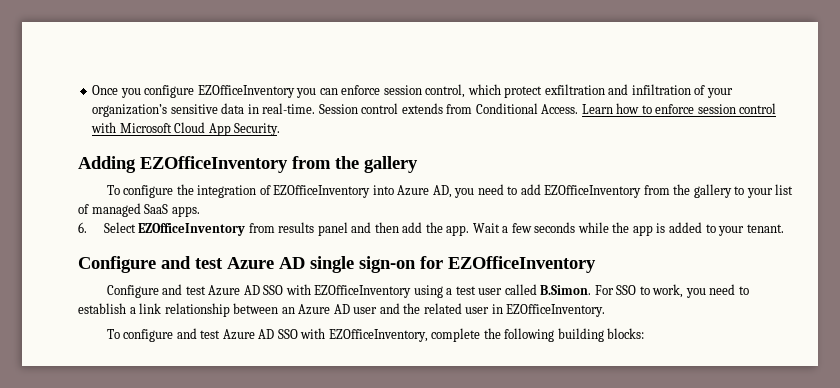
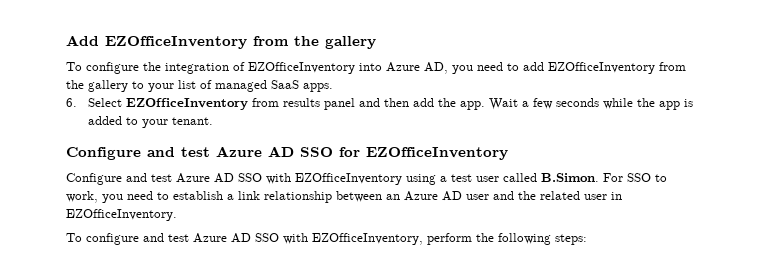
[92,84,733,98] [92,103,777,117] [91,122,281,136] [78,156,136,173] Once you configure EZOfficeInventory you can enforce session control, which protect exfiltration and infiltration of your organization’s sensitive data in real-time. Session control extends from Conditional Access. Learn how to enforce session control with Microsoft Cloud App Security. // Adding -> [66,35,99,46] Add
[310,256,416,273] single sign-on -> [300,147,333,157] SSO
[431,328,481,342] complete -> [427,233,472,245] perform
[557,328,645,342] building blocks: -> [555,234,587,245] steps:

